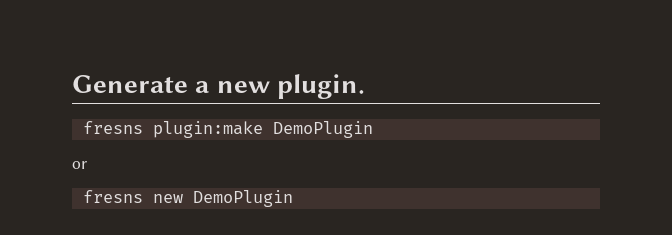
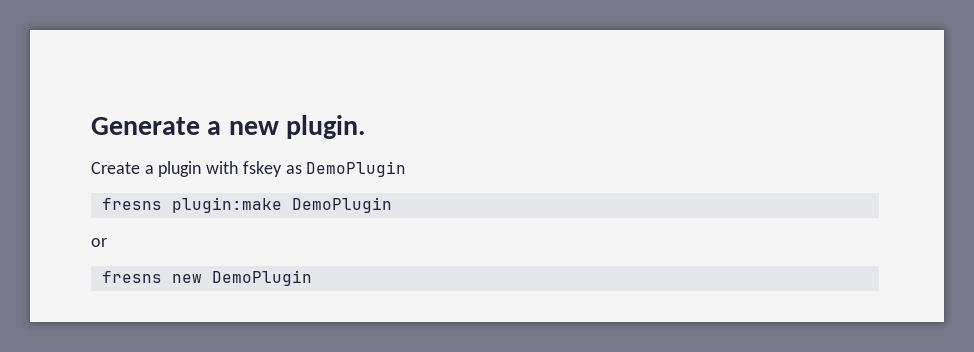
(366, 86) none -> [91,161,407,177] // Create a plugin with fskey as DemoPlugin

